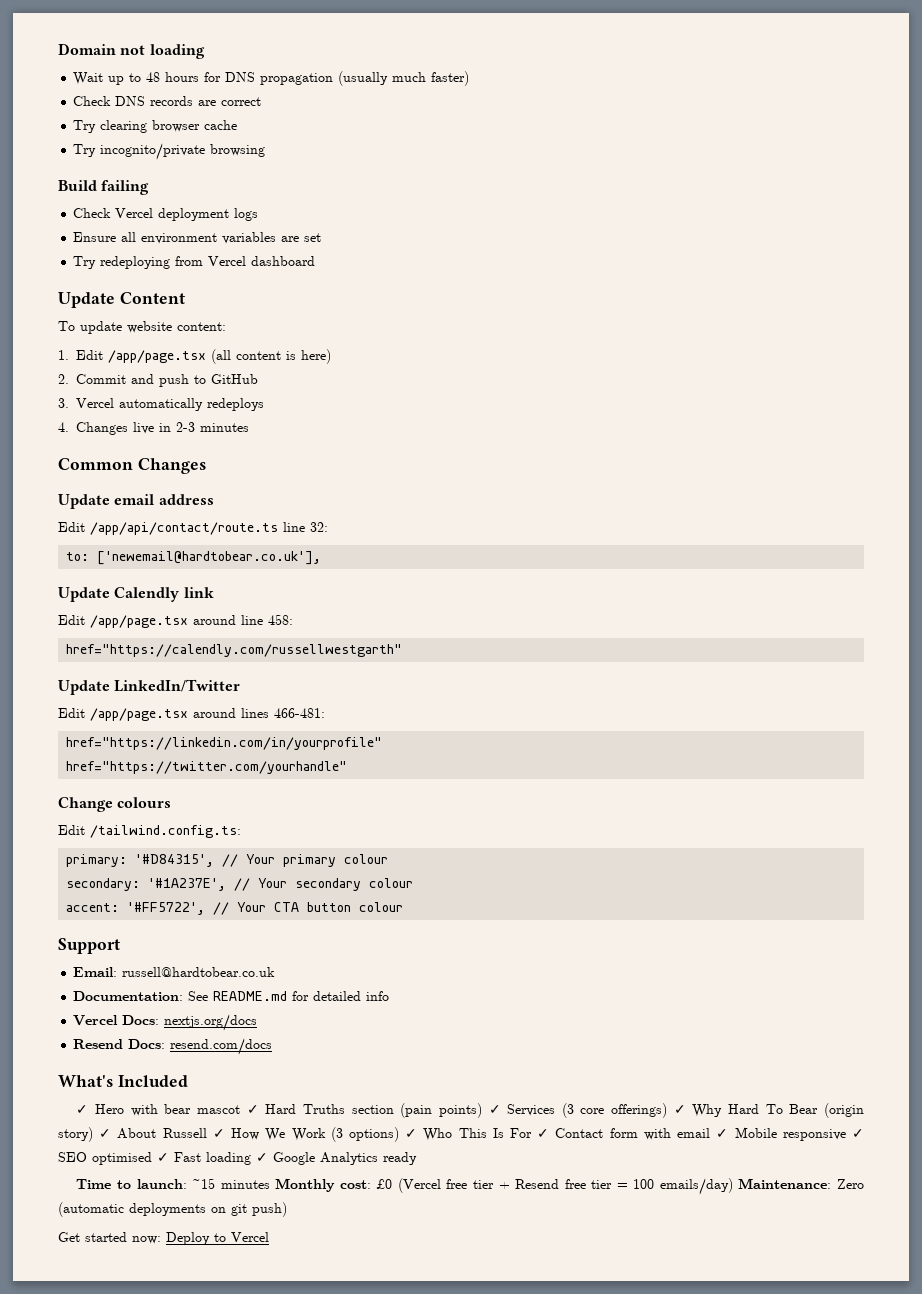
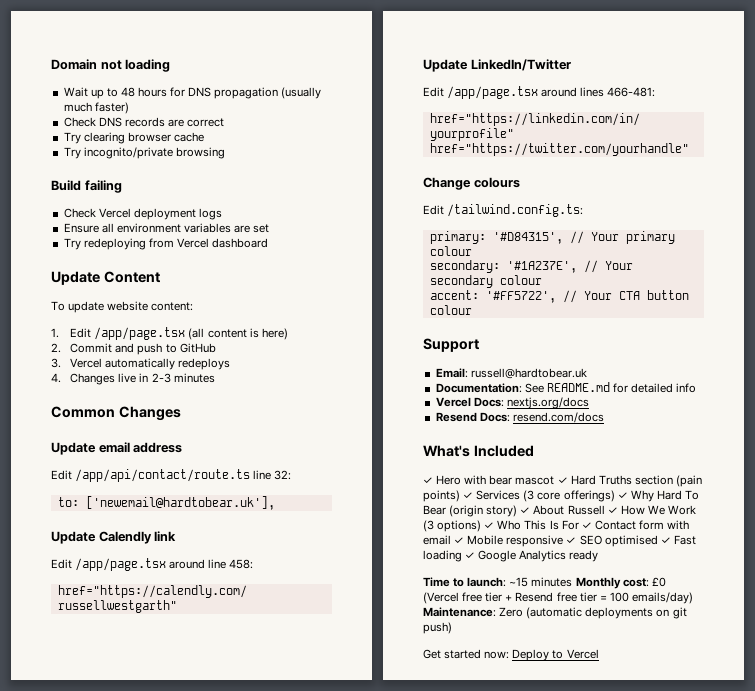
[97,551,322,565] ['newemail@hardtobear.co.uk'], -> [85,496,275,510] ['newemail@hardtobear.uk'],
[122,967,276,977] russell@hardtobear.co.uk -> [470,368,587,379] russell@hardtobear.uk

